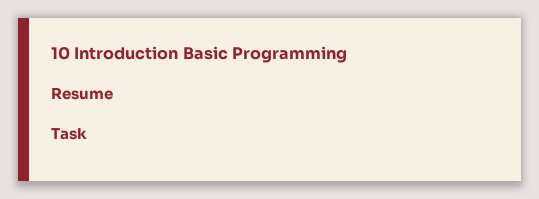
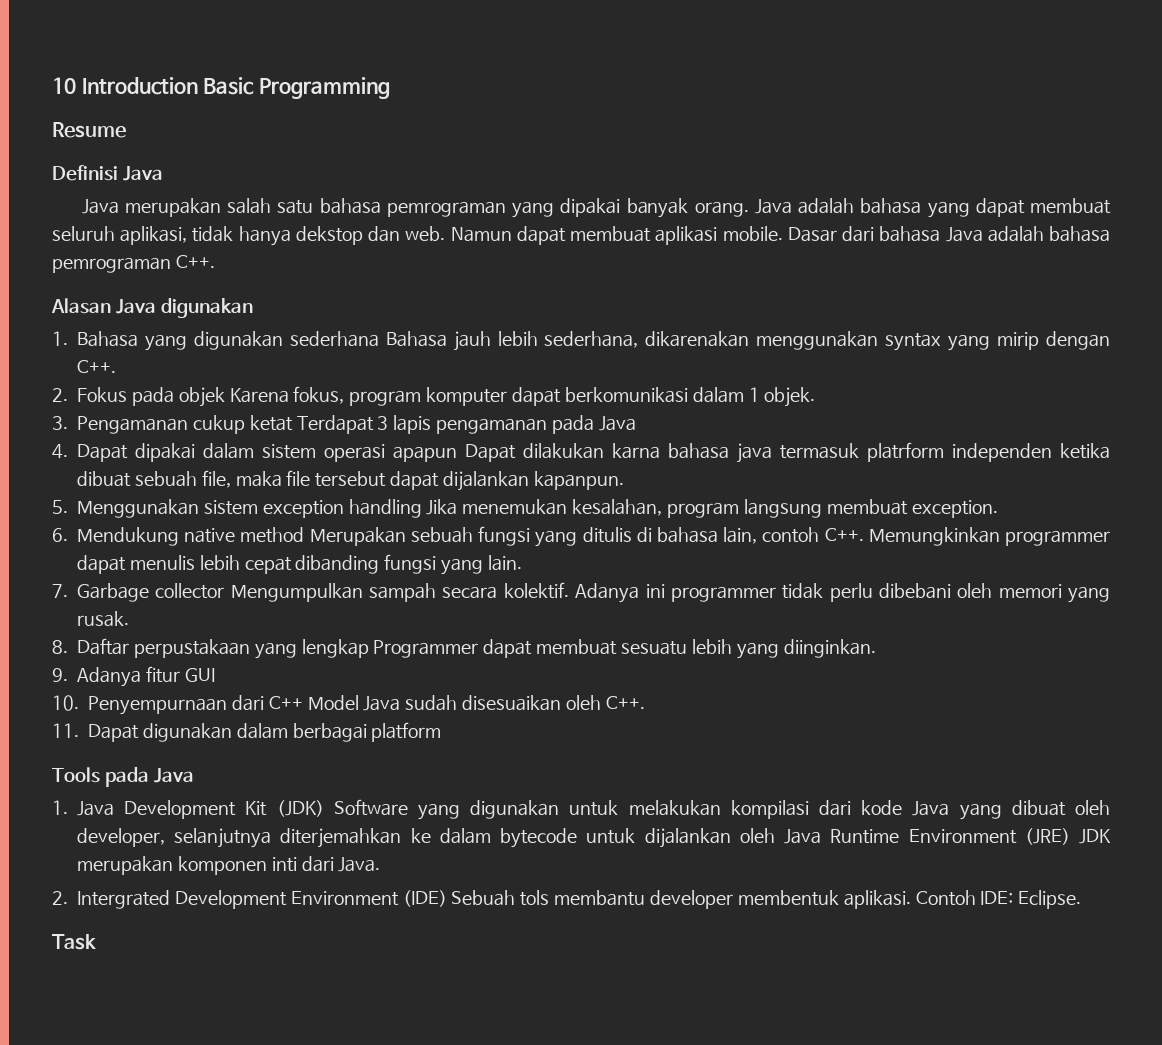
(113, 93) none -> [52,165,164,181] [81,198,1111,218] [52,226,1111,246] [52,255,215,273] [51,298,254,318] [52,331,1111,351] [77,360,116,373] [52,386,816,407] [52,415,636,434] [52,442,1110,463] [77,470,624,491] [52,499,998,518] [52,526,1111,547] [77,554,522,575] [52,582,1111,603] [77,611,129,627] [52,638,876,659] [52,666,215,687] [52,695,645,715] [52,722,442,742] [52,767,195,787] [52,799,1110,820] [77,828,1111,848] [77,856,381,875] [52,890,1082,909] // Definisi Java // Java merupakan salah satu bahasa pemrograman yang dipakai banyak orang. Java adalah bahasa yang dapat membuat seluruh aplikasi, tidak hanya dekstop dan web. Namun dapat membuat aplikasi mobile. Dasar dari bahasa Java adalah bahasa pemrograman C++. // Alasan Java digunakan // 1. Bahasa yang digunakan sederhana Bahasa jauh lebih sederhana, dikarenakan menggunakan syntax yang mirip dengan C++. // 2. Fokus pada objek Karena fokus, program komputer dapat berkomunikasi dalam 1 objek. // 3. Pengamanan cukup ketat Terdapat 3 lapis pengamanan pada Java // 4. Dapat dipakai dalam sistem operasi apapun Dapat dilakukan karna bahasa java termasuk platrform independen ketika dibuat sebuah file, maka file tersebut dapat dijalankan kapanpun. // 5. Menggunakan sistem exception handling Jika menemukan kesalahan, program langsung membuat exception. // 6. Mendukung native method Merupakan sebuah fungsi yang ditulis di bahasa lain, contoh C++. Memungkinkan programmer dapat menulis lebih cepat dibanding fungsi yang lain. // 7. Garbage collector Mengumpulkan sampah secara kolektif. Adanya ini programmer tidak perlu dibebani oleh memori yang rusak. // 8. Daftar perpustakaan yang lengkap Programmer dapat membuat sesuatu lebih yang diinginkan. // 9. Adanya fitur GUI // 10. Penyempurnaan dari C++ Model Java sudah disesuaikan oleh C++. // 11. Dapat digunakan dalam berbagai platform // Tools pada Java // 1. Java Development Kit (JDK) Software yang digunakan untuk melakukan kompilasi dari kode Java yang dibuat oleh developer, selanjutnya diterjemahkan ke dalam bytecode untuk dijalankan oleh Java Runtime Environment (JRE) JDK merupakan komponen inti dari Java. // 2. Intergrated Development Environment (IDE) Sebuah tols membantu developer membentuk aplikasi. Contoh IDE: Eclipse.

